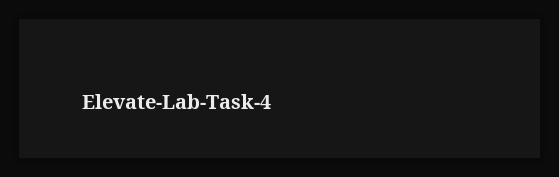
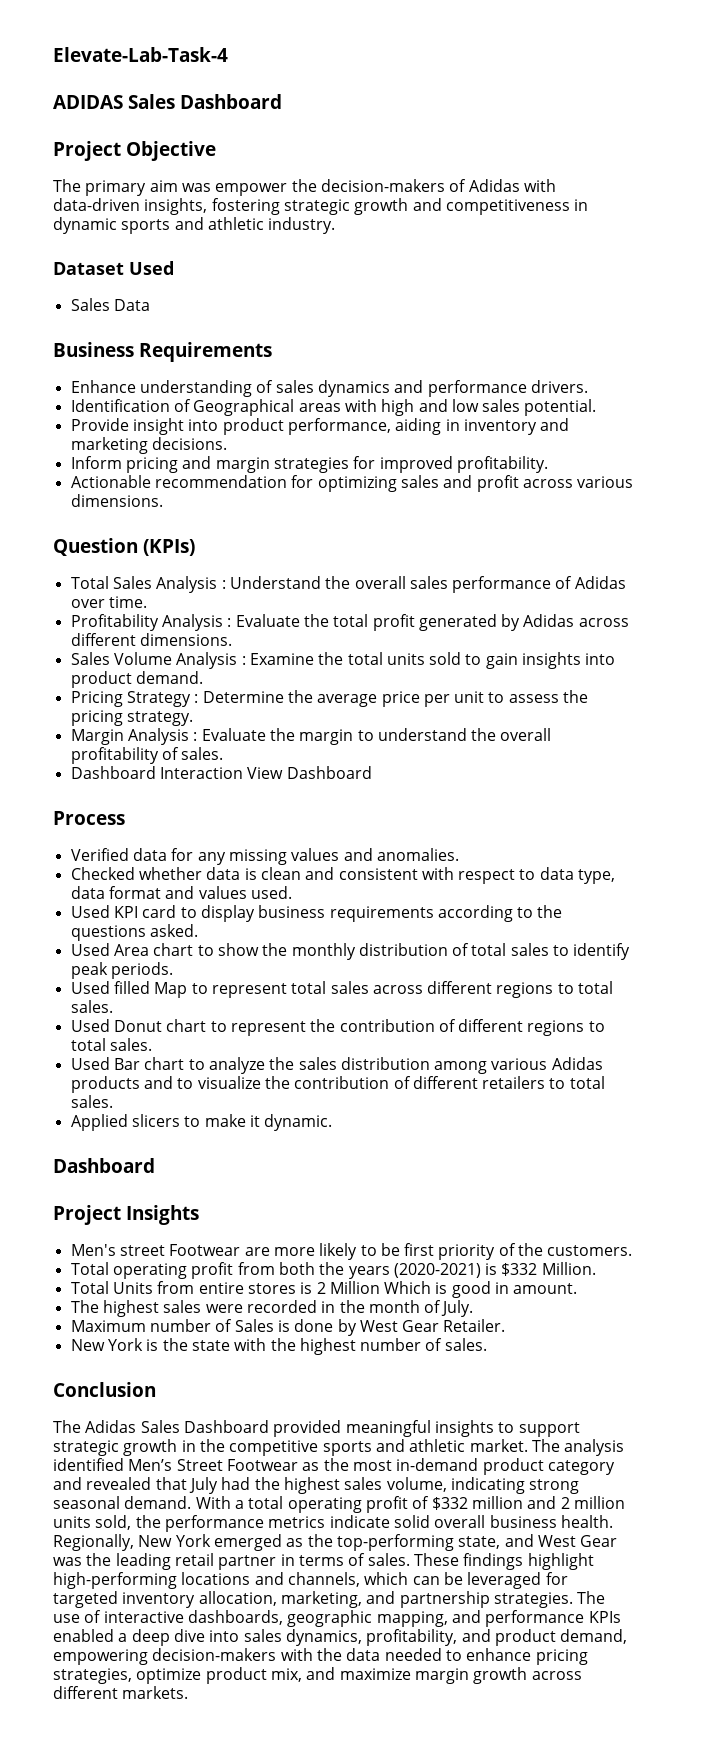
(271, 101) none -> [53,94,282,109] [53,141,216,161] [53,179,556,196] [53,198,589,215] [53,217,336,234] [53,261,174,275] [70,298,150,311] [53,342,272,362] [70,380,588,397] [70,399,597,416] [70,418,570,435] [70,437,227,454] [70,456,548,473] [70,475,634,492] [70,494,163,507] [53,538,195,556] [70,576,626,593] [70,596,147,608] [70,614,629,631] [70,633,232,646] [70,652,616,669] [70,671,203,688] [70,690,589,707] [70,710,193,726] [70,728,552,745] [70,747,224,764] [70,766,372,779] [53,811,125,825] [70,848,459,865] [70,867,616,884] [70,886,292,899] [70,905,563,922] [70,924,198,941] [70,943,631,960] [70,962,173,979] [70,981,614,998] [70,1000,113,1013] [70,1019,605,1036] [70,1038,152,1051] [70,1057,603,1074] [70,1076,605,1093] [70,1095,113,1108] [70,1114,333,1131] [53,1158,155,1173] [53,1205,199,1225] [70,1243,633,1260] [70,1262,596,1279] [70,1281,578,1298] [70,1300,474,1317] [70,1319,506,1336] [70,1338,487,1355] [53,1382,156,1397] [53,1420,580,1437] [53,1439,625,1456] [53,1458,615,1475] [53,1477,580,1494] [53,1496,625,1513] [53,1515,613,1532] [53,1534,618,1551] [53,1553,594,1570] [53,1572,568,1589] [53,1591,606,1608] [53,1610,621,1627] [53,1629,628,1646] [53,1648,588,1665] [53,1667,582,1684] [53,1686,189,1699] // ADIDAS Sales Dashboard // Project Objective // The primary aim was empower the decision-makers of Adidas with data-driven insights, fostering strategic growth and competitiveness in dynamic sports and athletic industry. // Dataset Used // Sales Data // Business Requirements // Enhance understanding of sales dynamics and performance drivers. // Identification of Geographical areas with high and low sales potential. // Provide insight into product performance, aiding in inventory and marketing decisions. // Inform pricing and margin strategies for improved profitability. // Actionable recommendation for optimizing sales and profit across various dimensions. // Question (KPIs) // Total Sales Analysis : Understand the overall sales performance of Adidas over time. // Profitability Analysis : Evaluate the total profit generated by Adidas across different dimensions. // Sales Volume Analysis : Examine the total units sold to gain insights into product demand. // Pricing Strategy : Determine the average price per unit to assess the pricing strategy. // Margin Analysis : Evaluate the margin to understand the overall profitability of sales. // Dashboard Interaction View Dashboard // Process // Verified data for any missing values and anomalies. // Checked whether data is clean and consistent with respect to data type, data format and values used. // Used KPI card to display business requirements according to the questions asked. // Used Area chart to show the monthly distribution of total sales to identify peak periods. // Used filled Map to represent total sales across different regions to total sales. // Used Donut chart to represent the contribution of different regions to total sales. // Used Bar chart to analyze the sales distribution among various Adidas products and to visualize the contribution of different retailers to total sales. // Applied slicers to make it dynamic. // Dashboard // Project Insights // Men's street Footwear are more likely to be first priority of the customers. // Total operating profit from both the years (2020-2021) is $332 Million. // Total Units from entire stores is 2 Million Which is good in amount. // The highest sales were recorded in the month of July. // Maximum number of Sales is done by West Gear Retailer. // New York is the state with the highest number of sales. // Conclusion // The Adidas Sales Dashboard provided meaningful insights to support strategic growth in the competitive sports and athletic market. The analysis identified Men’s Street Footwear as the most in-demand product category and revealed that July had the highest sales volume, indicating strong seasonal demand. With a total operating profit of $332 million and 2 million units sold, the performance metrics indicate solid overall business health. Regionally, New York emerged as the top-performing state, and West Gear was the leading retail partner in terms of sales. These findings highlight high-performing locations and channels, which can be leveraged for targeted inventory allocation, marketing, and partnership strategies. The use of interactive dashboards, geographic mapping, and performance KPIs enabled a deep dive into sales dynamics, profitability, and product demand, empowering decision-makers with the data needed to enhance pricing strategies, optimize product mix, and maximize margin growth across different markets.

